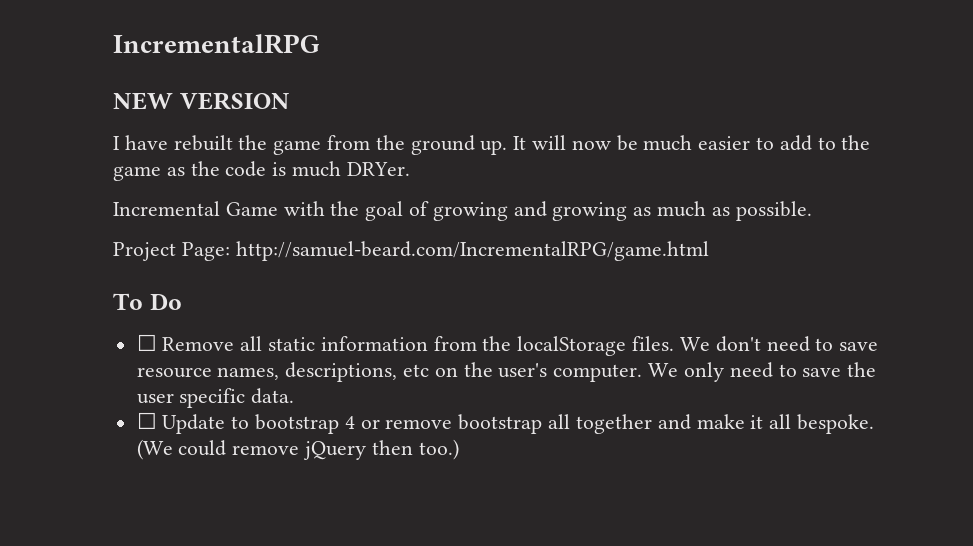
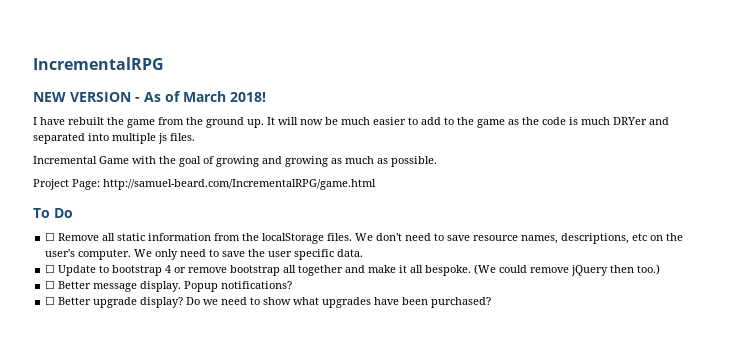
(290, 101) none -> [135,91,266,102] - As of March 2018!
[346,162,410,176] DRYer. -> [613,117,669,125] [33,133,195,144] DRYer and separated into multiple js files.
(459, 449) none -> [45,280,293,292] [45,296,492,308] // ☐ Better message display. Popup notifications? // ☐ Better upgrade display? Do we need to show what upgrades have been purchased?

